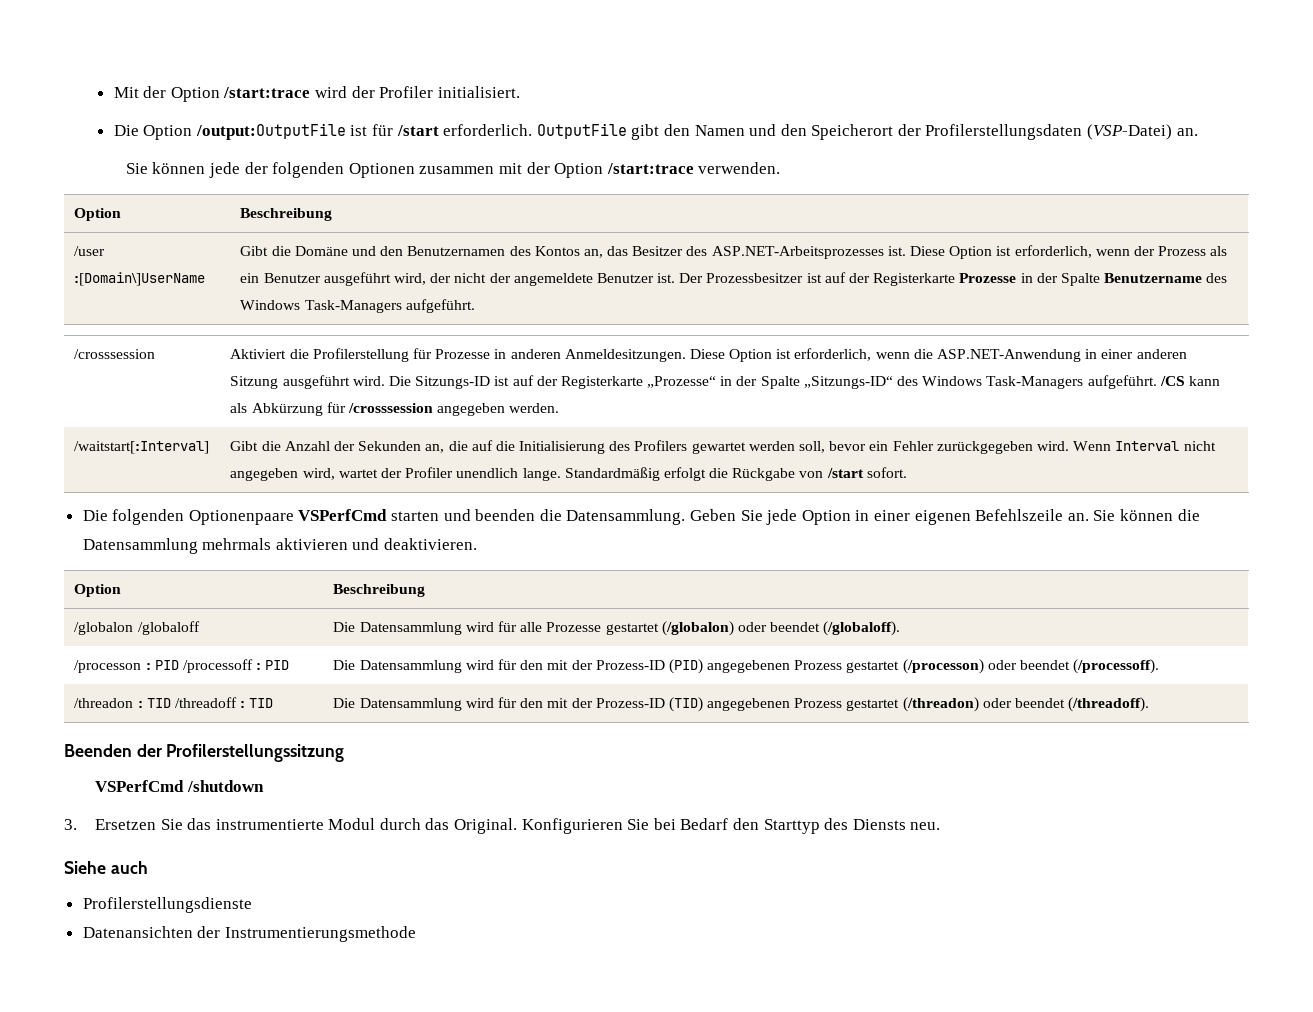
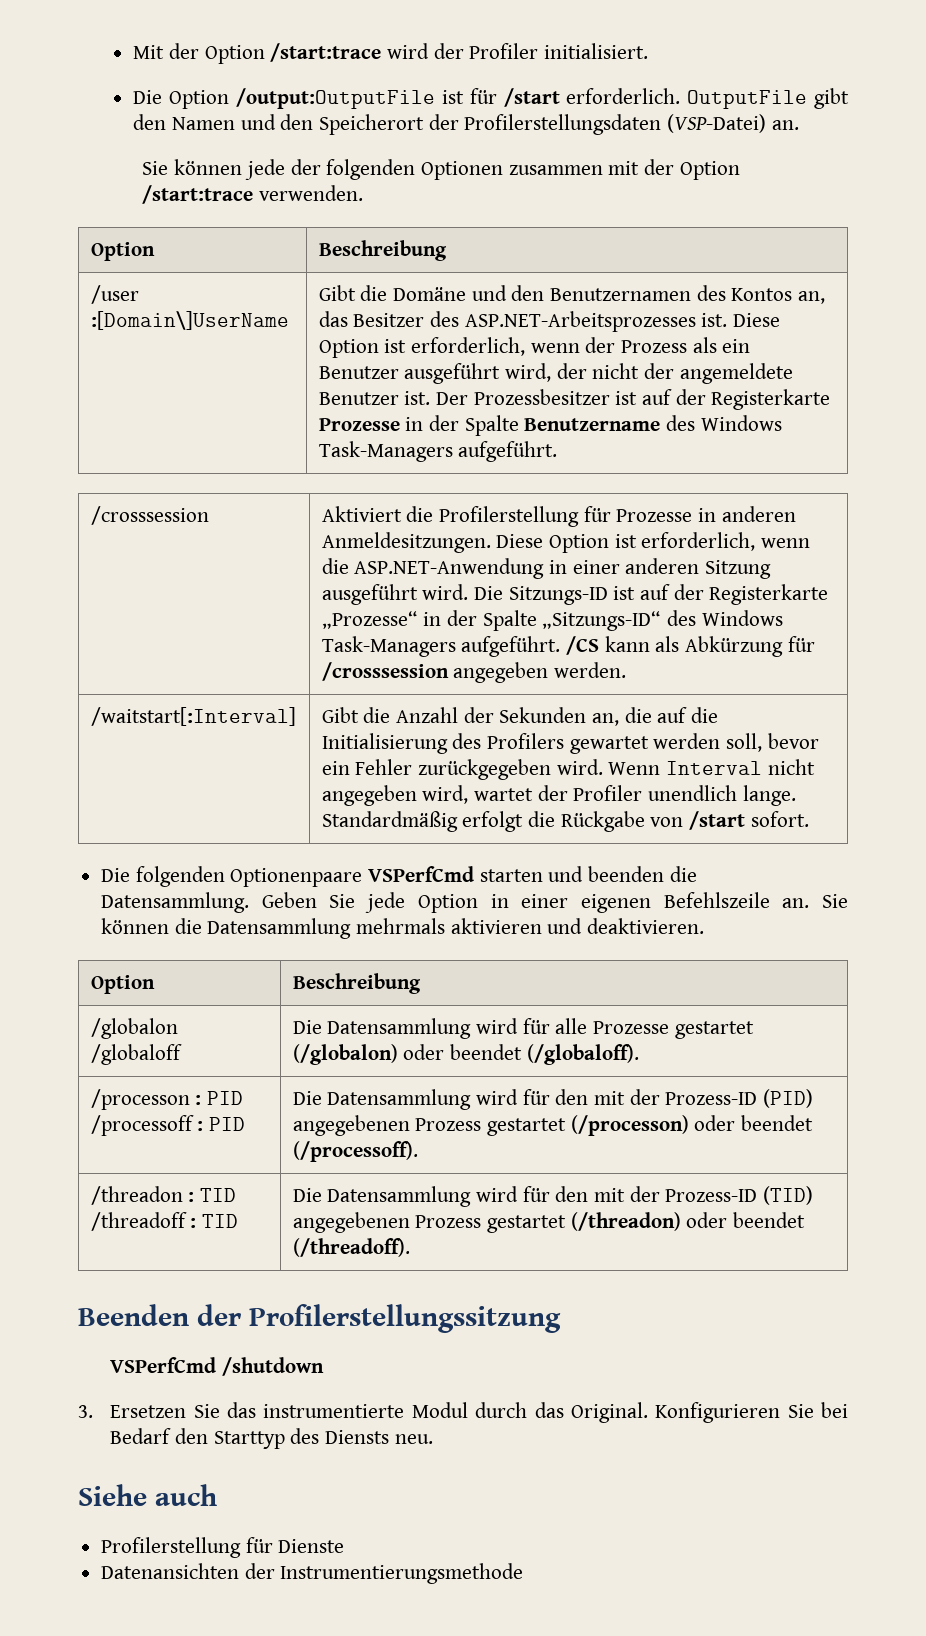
[82,897,252,913] Profilerstellungsdienste -> [101,1537,345,1558] Profilerstellung für Dienste

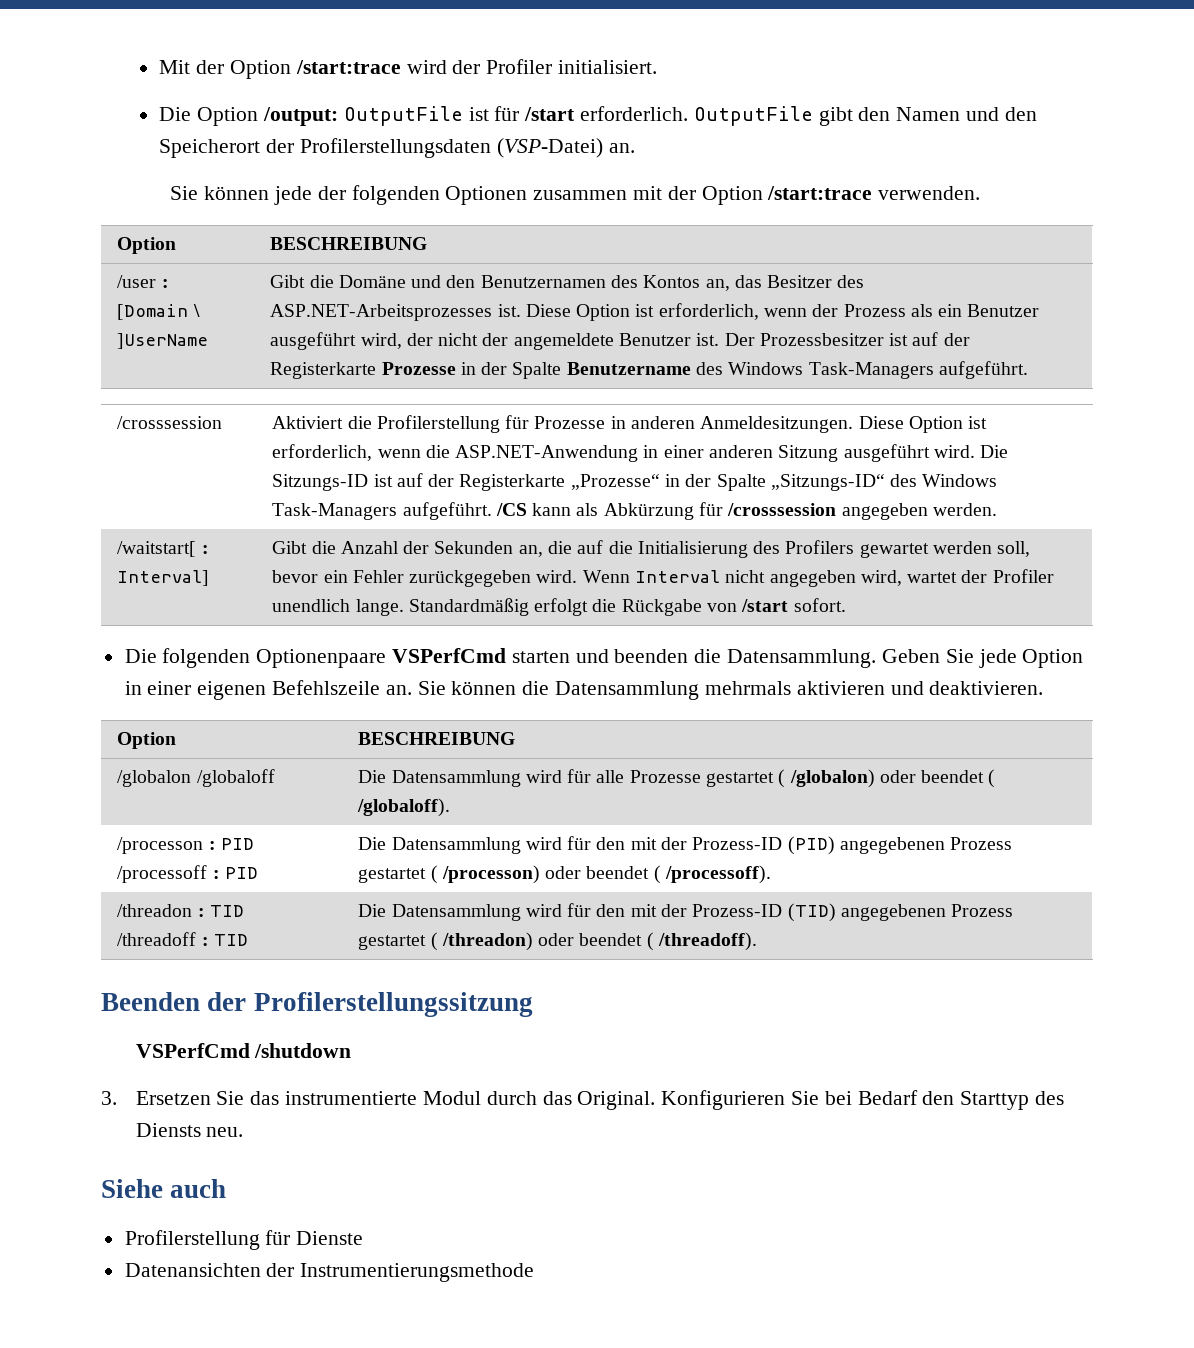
[236,88,436,109] /output:OutputFile -> [262,106,463,126] /output: OutputFile
[318,240,447,261] Beschreibung -> [270,237,428,250] BESCHREIBUNG
[90,311,289,330] :[Domain\]UserName -> [161,279,169,288] [117,304,200,320] [117,333,209,349] : [Domain \ ]UserName
[90,707,296,726] /waitstart[:Interval] -> [117,541,209,557] [117,570,210,586] /waitstart[ : Interval]
[292,973,421,994] Beschreibung -> [358,732,516,745] BESCHREIBUNG
[292,1044,639,1065] (/globalon) oder beendet (/globaloff). -> [778,769,996,788] [357,798,451,817] ( /globalon) oder beendet ( /globaloff).
[570,1115,813,1136] [292,1141,418,1162] (/processon) oder beendet (/processoff). -> [430,865,771,884] ( /processon) oder beendet ( /processoff).
[570,1212,805,1231] [292,1238,410,1257] (/threadon) oder beendet (/threadoff). -> [430,932,757,951] ( /threadon) oder beendet ( /threadoff).

